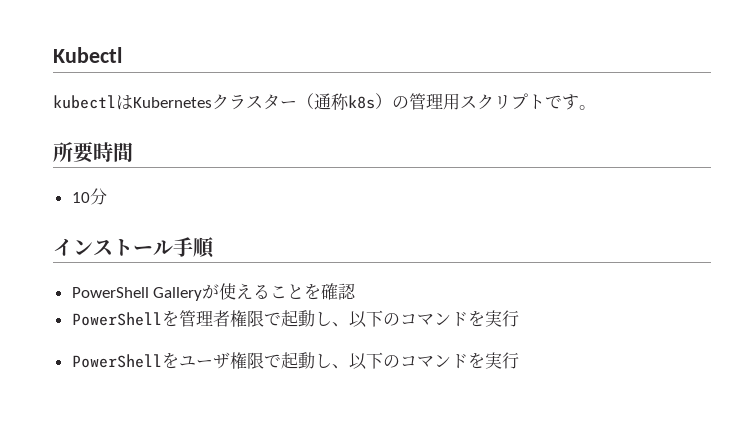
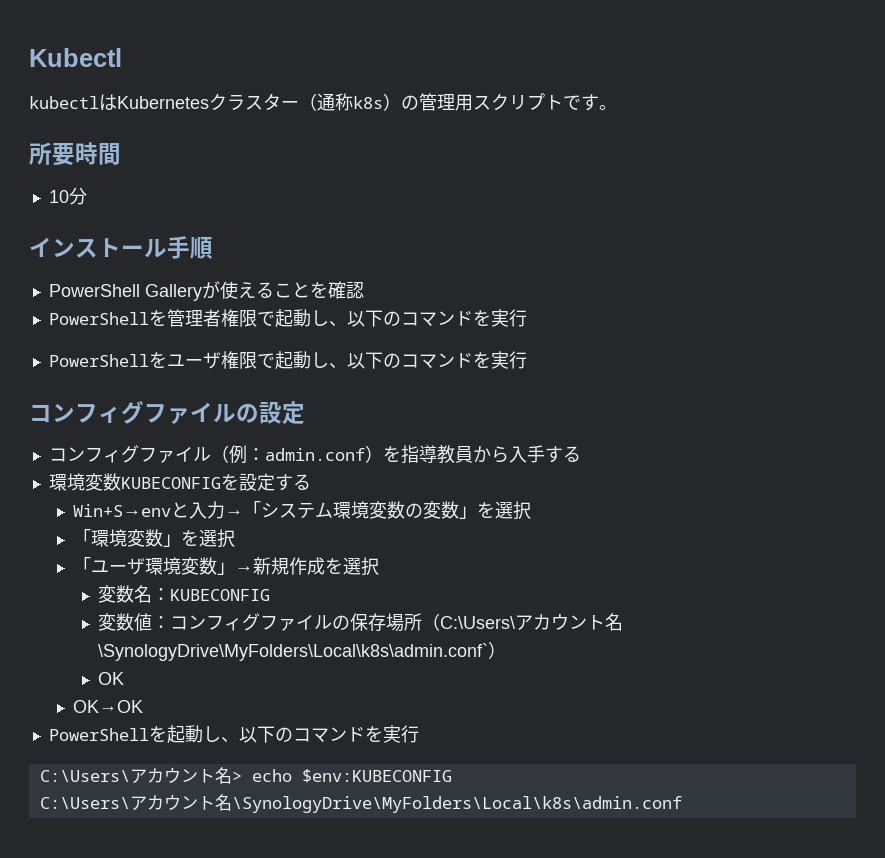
(519, 360) none -> [29,400,305,425] [48,445,581,464] [48,473,311,491] [73,501,532,520] [73,529,236,548] [73,557,380,576] [98,585,271,603] [98,613,624,632] [98,641,507,661] [98,672,125,685] [73,700,144,713] [48,725,419,743] [39,767,452,784] [39,794,682,813] // コンフィグファイルの設定 // コンフィグファイル（例：admin.conf）を指導教員から入手する // 環境変数KUBECONFIGを設定する // Win+S→envと入力→「システム環境変数の変数」を選択 // 「環境変数」を選択 // 「ユーザ環境変数」→新規作成を選択 // 変数名：KUBECONFIG // 変数値：コンフィグファイルの保存場所（C:\Users\アカウント名\SynologyDrive\MyFolders\Local\k8s\admin.conf`） // OK // OK→OK // PowerShellを起動し、以下のコマンドを実行 // C:\Users\アカウント名> echo $env:KUBECONFIG // C:\Users\アカウント名\SynologyDrive\MyFolders\Local\k8s\admin.conf

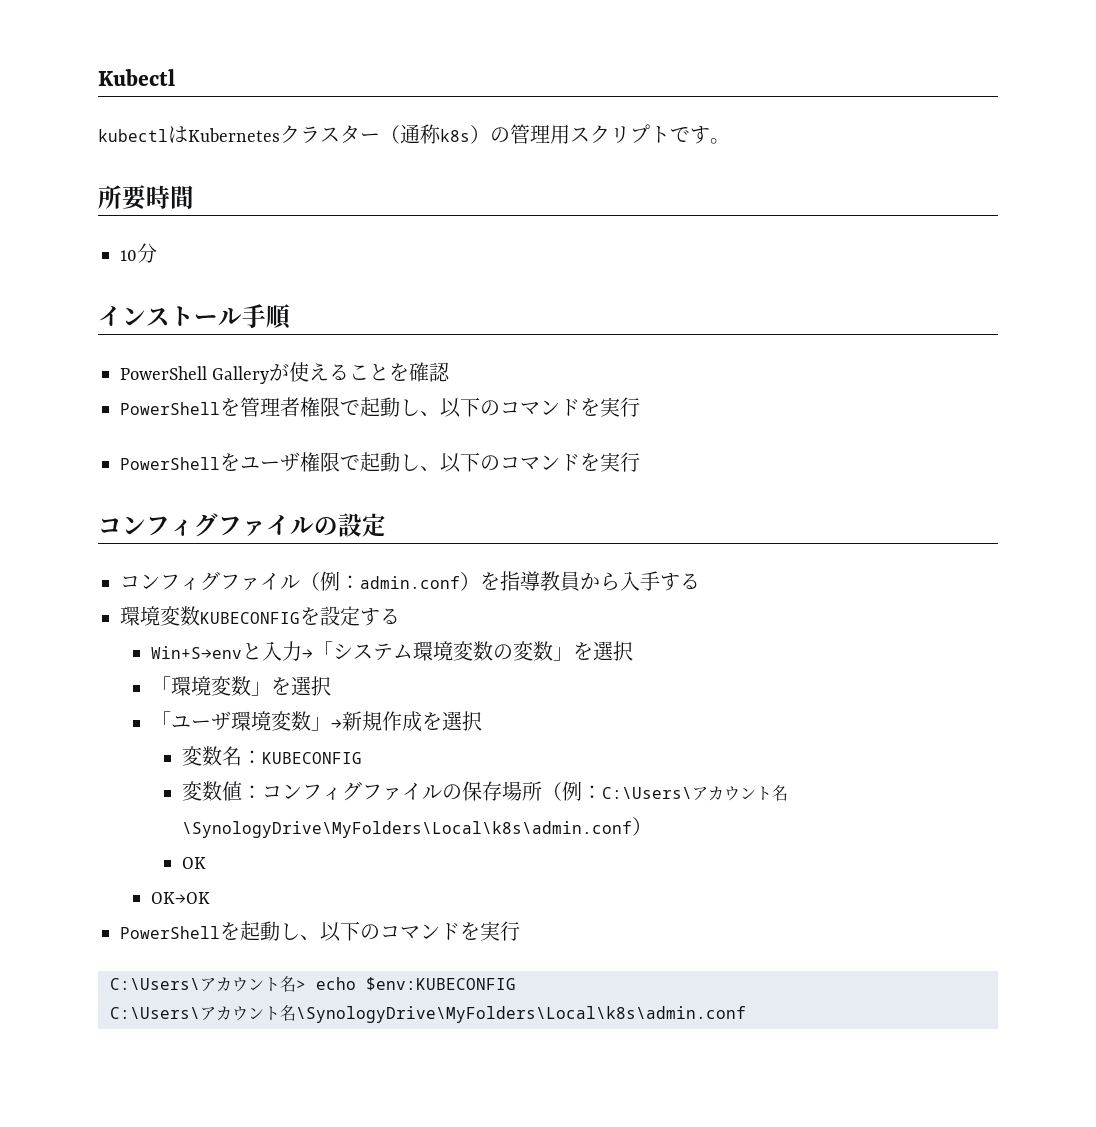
[440,613,624,631] [98,643,489,661] C:\Users\アカウント名\SynologyDrive\MyFolders\Local\k8s\admin.conf` -> [561,781,788,801] [181,821,632,838] 例：C:\Users\アカウント名\SynologyDrive\MyFolders\Local\k8s\admin.conf

